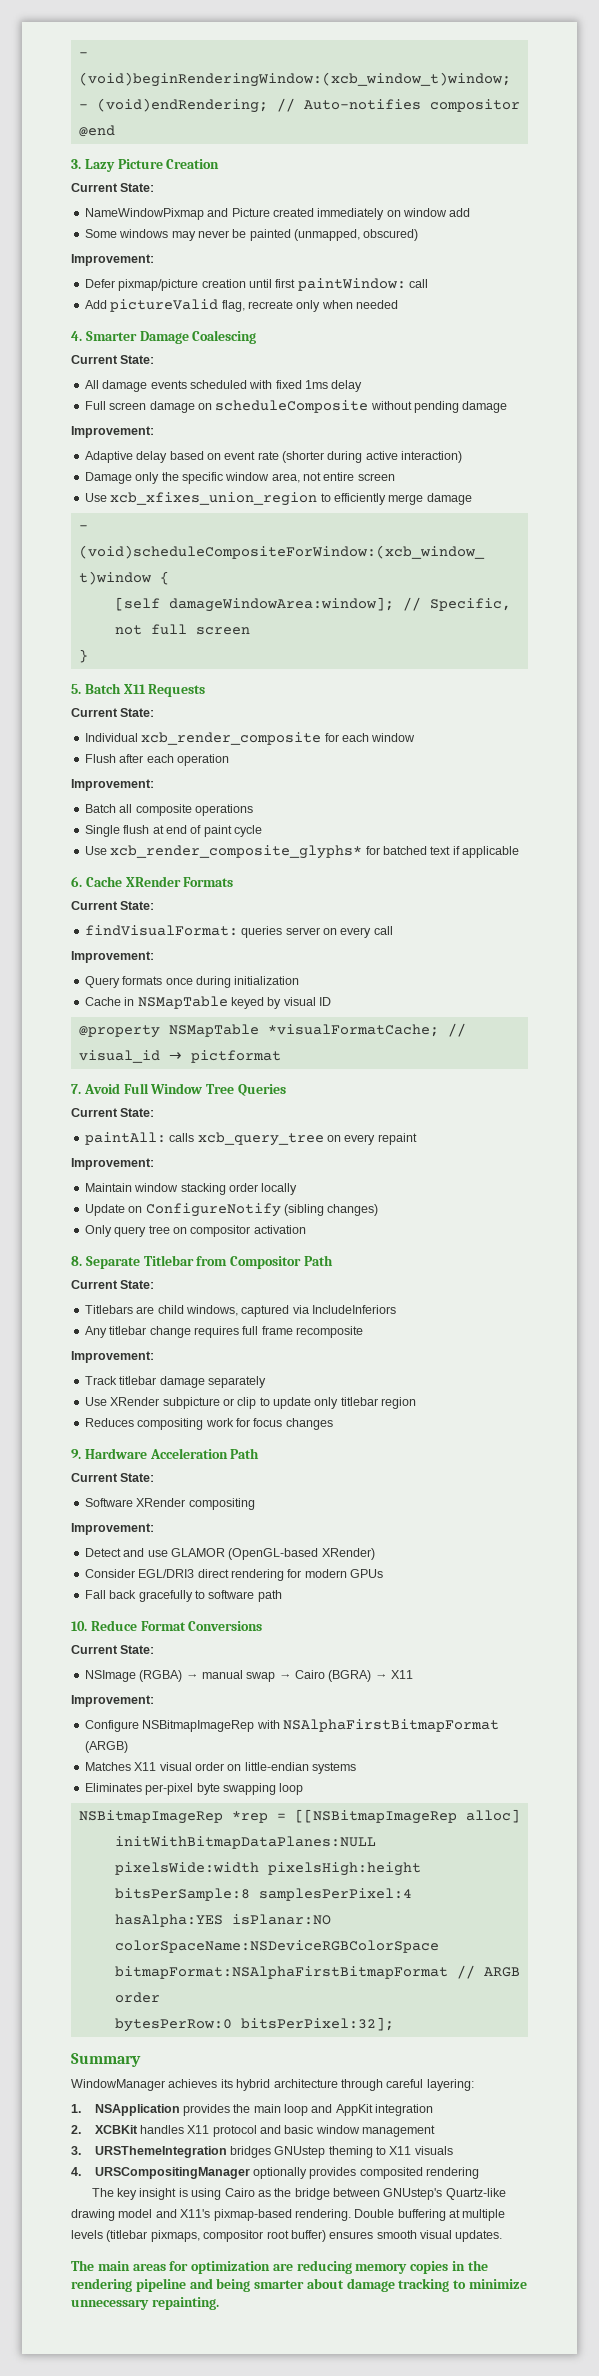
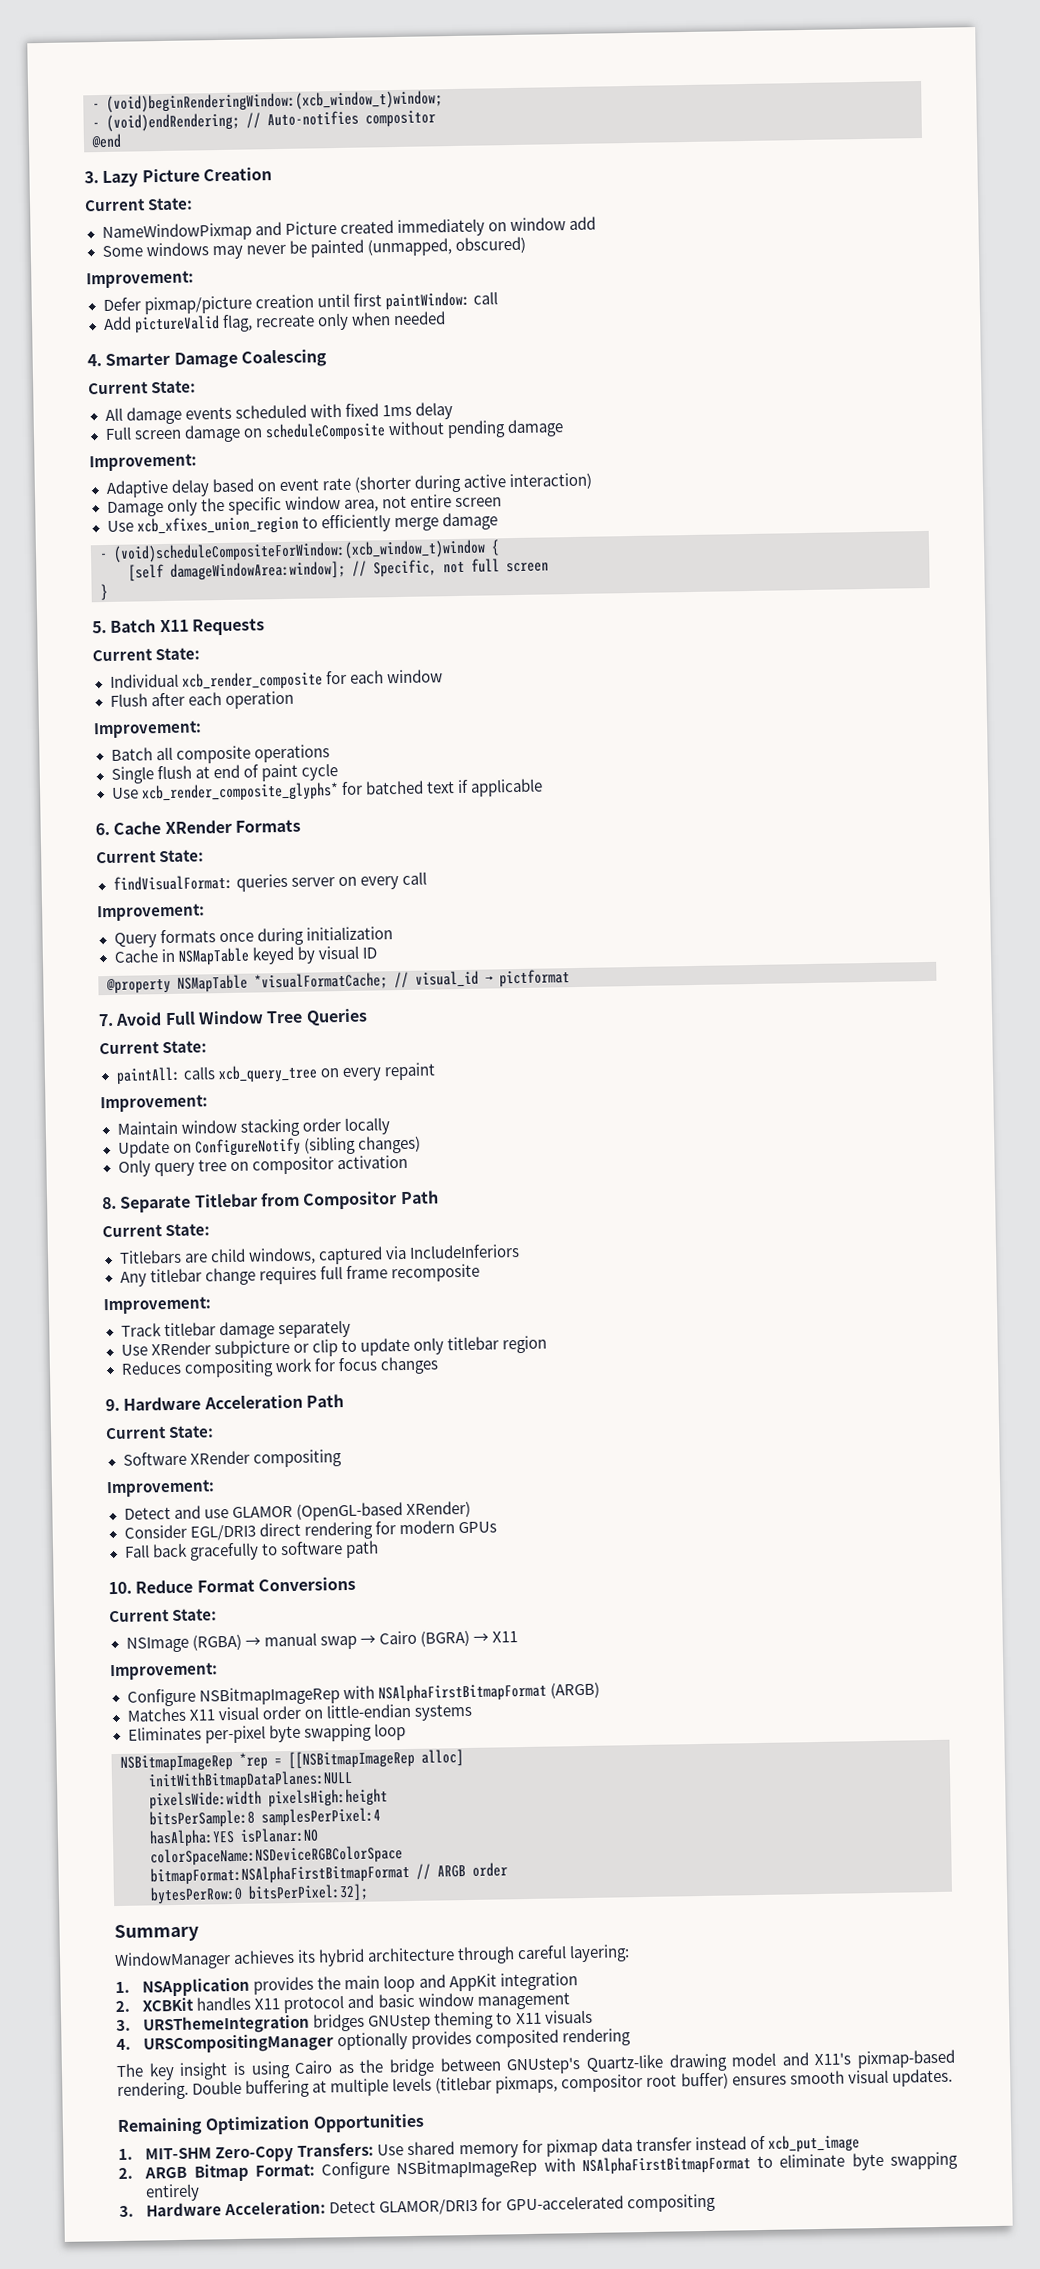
[71,2260,488,2274] [71,2278,528,2292] [71,2297,219,2310] The main areas for optimization are reducing memory copies in the rendering pipeline and being smarter about damage tracking to minimize unnecessary repainting. -> [117,2113,425,2137] [118,2134,860,2163] [118,2151,958,2182] [145,2183,201,2202] [119,2193,716,2218] Remaining Optimization Opportunities // 1. MIT-SHM Zero-Copy Transfers: Use shared memory for pixmap data transfer instead of xcb_put_image // 2. ARGB Bitmap Format: Configure NSBitmapImageRep with NSAlphaFirstBitmapFormat to eliminate byte swapping entirely // 3. Hardware Acceleration: Detect GLAMOR/DRI3 for GPU-accelerated compositing

